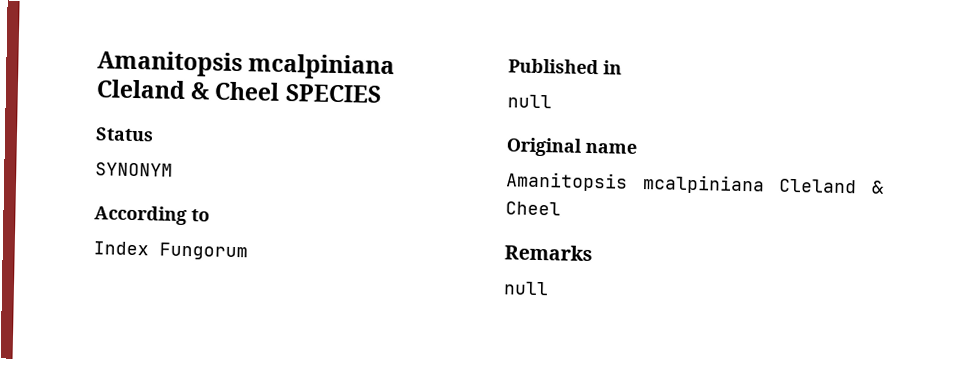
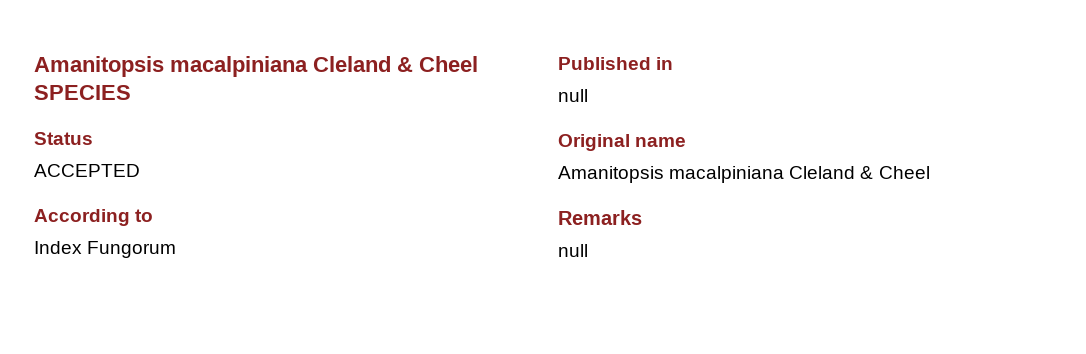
[97,50,396,81] Amanitopsis mcalpiniana -> [34,56,308,77] Amanitopsis macalpiniana
[95,162,173,177] SYNONYM -> [34,164,140,177] ACCEPTED
[641,174,765,195] mcalpiniana -> [669,166,785,183] macalpiniana

